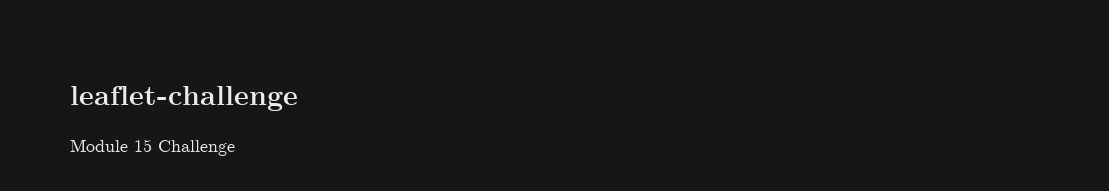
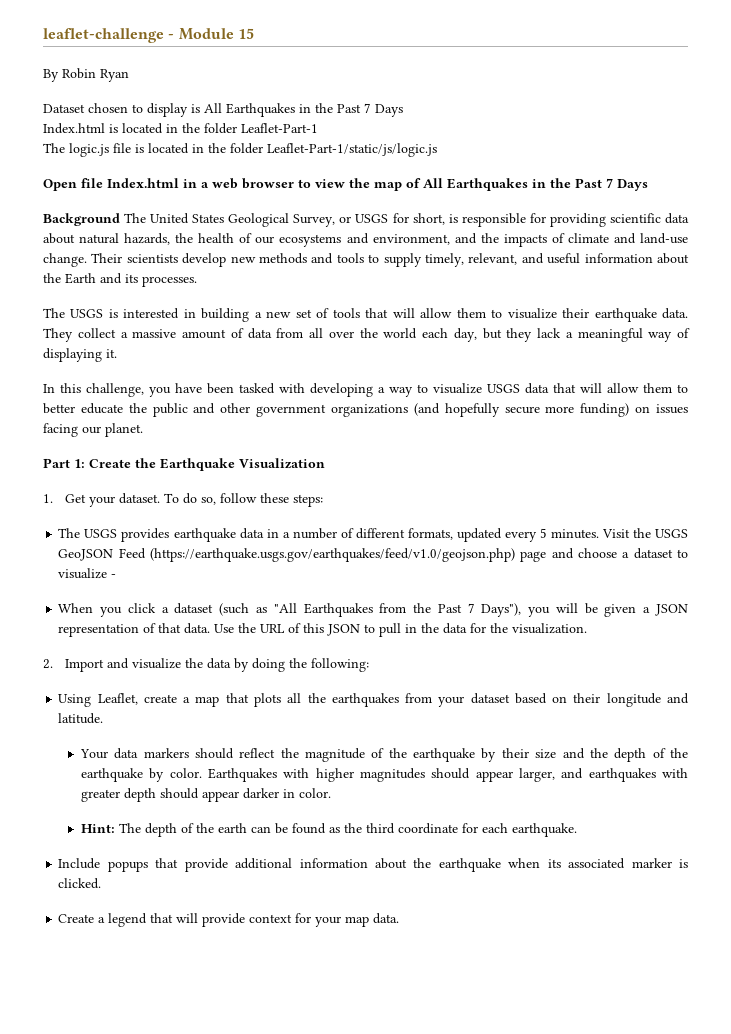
(298, 98) // -> [168,34,175,39] -
[158,140,235,156] Challenge -> [43,68,129,82] [43,103,403,117] [43,123,318,134] [43,143,437,157] [43,178,648,191] [43,213,689,227] [43,233,688,247] [43,253,689,267] [43,273,197,287] [43,308,689,322] [43,328,690,342] [43,348,117,362] [43,383,688,397] [43,403,688,417] [43,423,143,437] [43,458,325,471] [43,493,324,507] [58,528,688,542] [58,548,689,562] [58,568,117,579] [58,603,688,617] [58,623,588,637] [43,658,370,672] [58,693,689,707] [58,713,104,724] [79,748,689,762] [80,768,688,782] [80,788,331,802] [80,823,577,837] [58,858,688,872] [58,878,102,889] [58,913,400,927] // By Robin Ryan // Dataset chosen to display is All Earthquakes in the Past 7 Days // Index.html is located in the folder Leaflet-Part-1 // The logic.js file is located in the folder Leaflet-Part-1/static/js/logic.js // Open file Index.html in a web browser to view the map of All Earthquakes in the Past 7 Days // Background The United States Geological Survey, or USGS for short, is responsible for providing scientific data about natural hazards, the health of our ecosystems and environment, and the impacts of climate and land-use change. Their scientists develop new methods and tools to supply timely, relevant, and useful information about the Earth and its processes. // The USGS is interested in building a new set of tools that will allow them to visualize their earthquake data. They collect a massive amount of data from all over the world each day, but they lack a meaningful way of displaying it. // In this challenge, you have been tasked with developing a way to visualize USGS data that will allow them to better educate the public and other government organizations (and hopefully secure more funding) on issues facing our planet. // Part 1: Create the Earthquake Visualization // 1. Get your dataset. To do so, follow these steps: // The USGS provides earthquake data in a number of different formats, updated every 5 minutes. Visit the USGS GeoJSON Feed (https://earthquake.usgs.gov/earthquakes/feed/v1.0/geojson.php) page and choose a dataset to visualize - // When you click a dataset (such as "All Earthquakes from the Past 7 Days"), you will be given a JSON representation of that data. Use the URL of this JSON to pull in the data for the visualization. // 2. Import and visualize the data by doing the following: // Using Leaflet, create a map that plots all the earthquakes from your dataset based on their longitude and latitude. // Your data markers should reflect the magnitude of the earthquake by their size and the depth of the earthquake by color. Earthquakes with higher magnitudes should appear larger, and earthquakes with greater depth should appear darker in color. // Hint: The depth of the earth can be found as the third coordinate for each earthquake. // Include popups that provide additional information about the earthquake when its associated marker is clicked. // Create a legend that will provide context for your map data.

